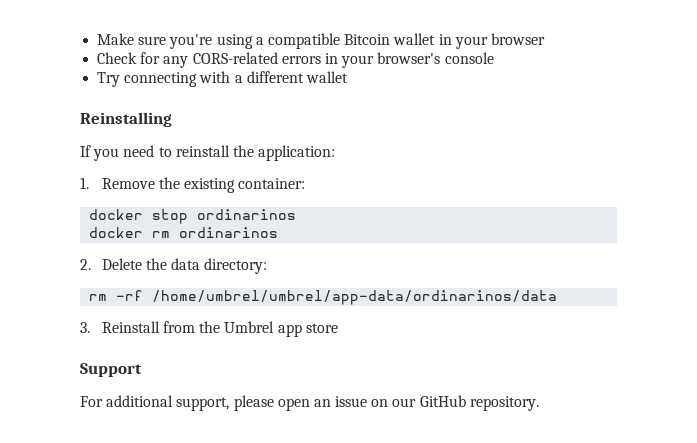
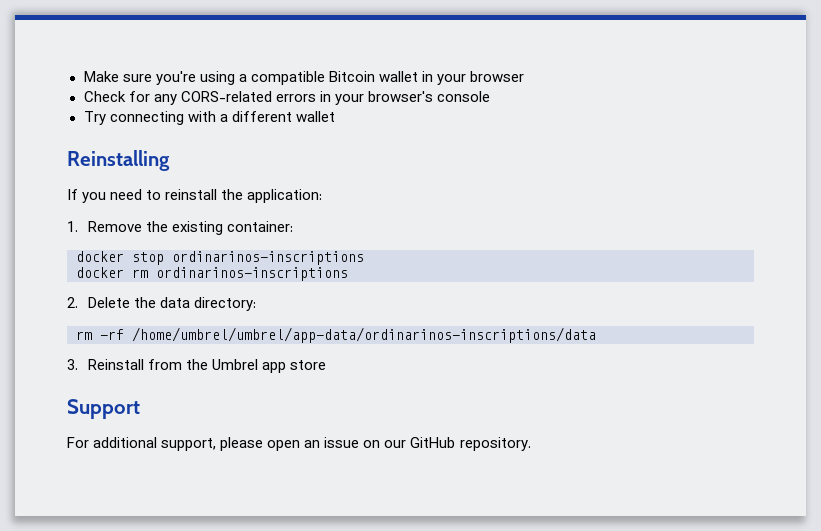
[197,209,297,220] ordinarinos -> [172,251,364,265] ordinarinos-inscriptions
[179,227,279,238] ordinarinos -> [156,267,348,281] ordinarinos-inscriptions
[152,290,558,305] /home/umbrel/umbrel/app-data/ordinarinos/data -> [132,327,596,343] /home/umbrel/umbrel/app-data/ordinarinos-inscriptions/data

